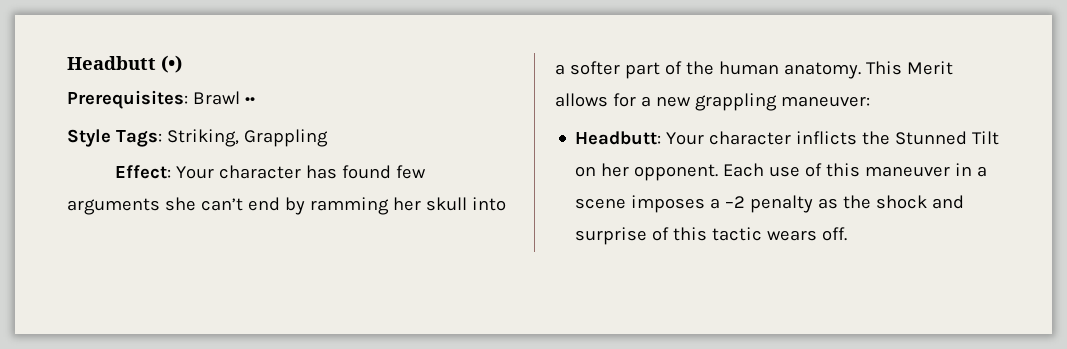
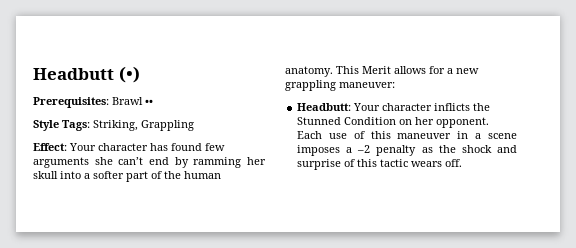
[972,131,1000,145] Tilt -> [344,117,397,125] Condition

